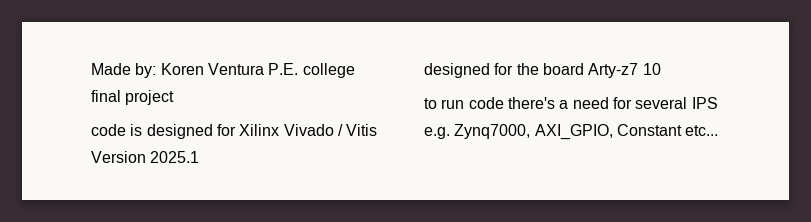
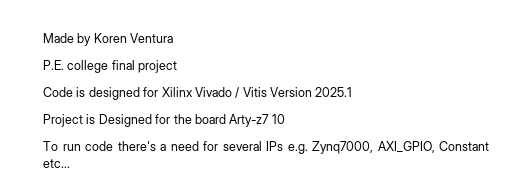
[135,63,157,78] by: -> [77,33,92,46] by
(264, 69) none -> (174, 38) //
[91,124,126,136] code -> [43,87,73,97] Code
[424,63,490,78] designed -> [43,114,152,127] Project is Designed
[424,98,437,109] to -> [43,141,58,151] To
[691,97,718,109] IPS -> [266,141,283,151] IPs

